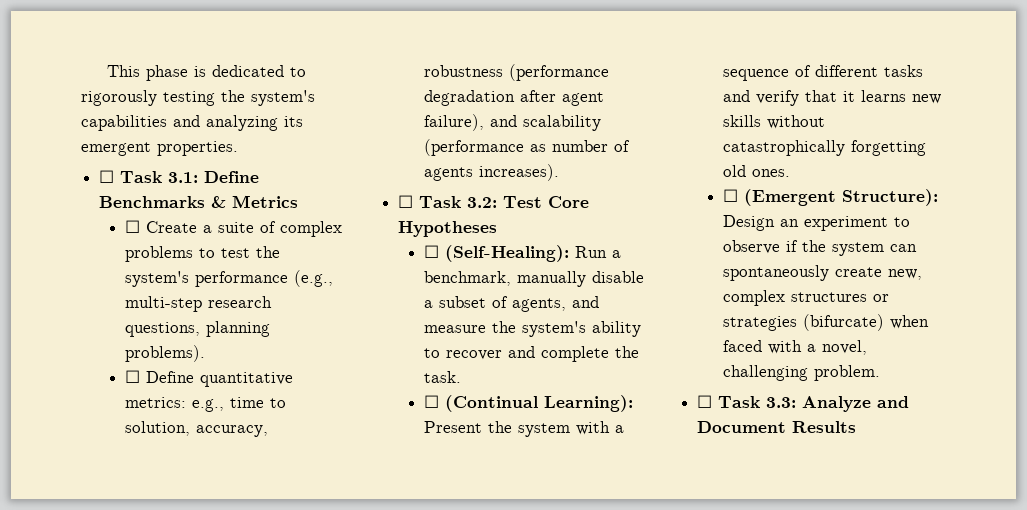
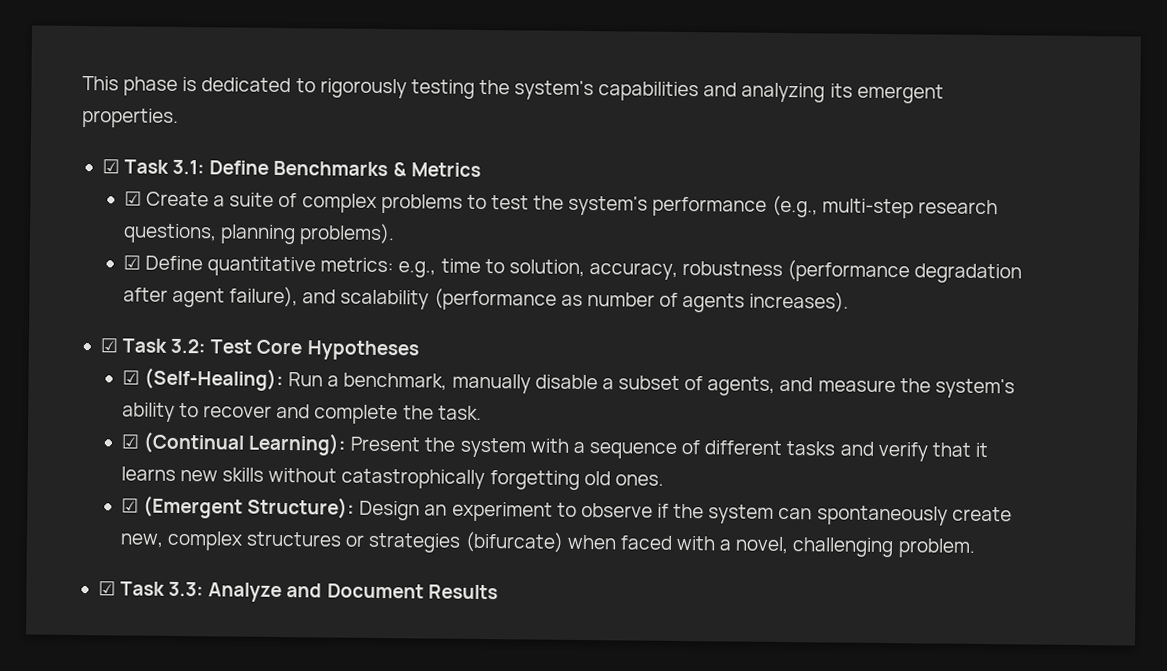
[99,170,115,183] ☐ -> [101,159,120,174] ☑
[124,220,140,233] ☐ -> [123,191,142,206] ☑
[124,370,140,383] ☐ -> [122,255,141,270] ☑
[398,195,414,208] ☐ -> [99,338,118,353] ☑
[423,245,439,258] ☐ -> [121,370,140,385] ☑
[423,395,439,408] ☐ -> [120,434,139,449] ☑
[722,189,738,202] ☐ -> [120,498,139,513] ☑
[697,395,713,408] ☐ -> [97,581,116,596] ☑

